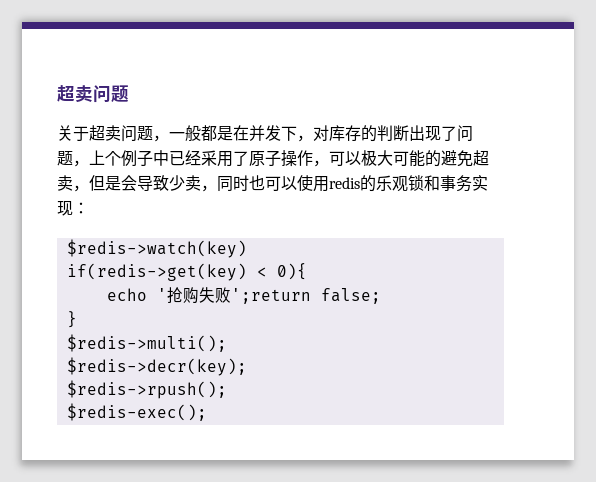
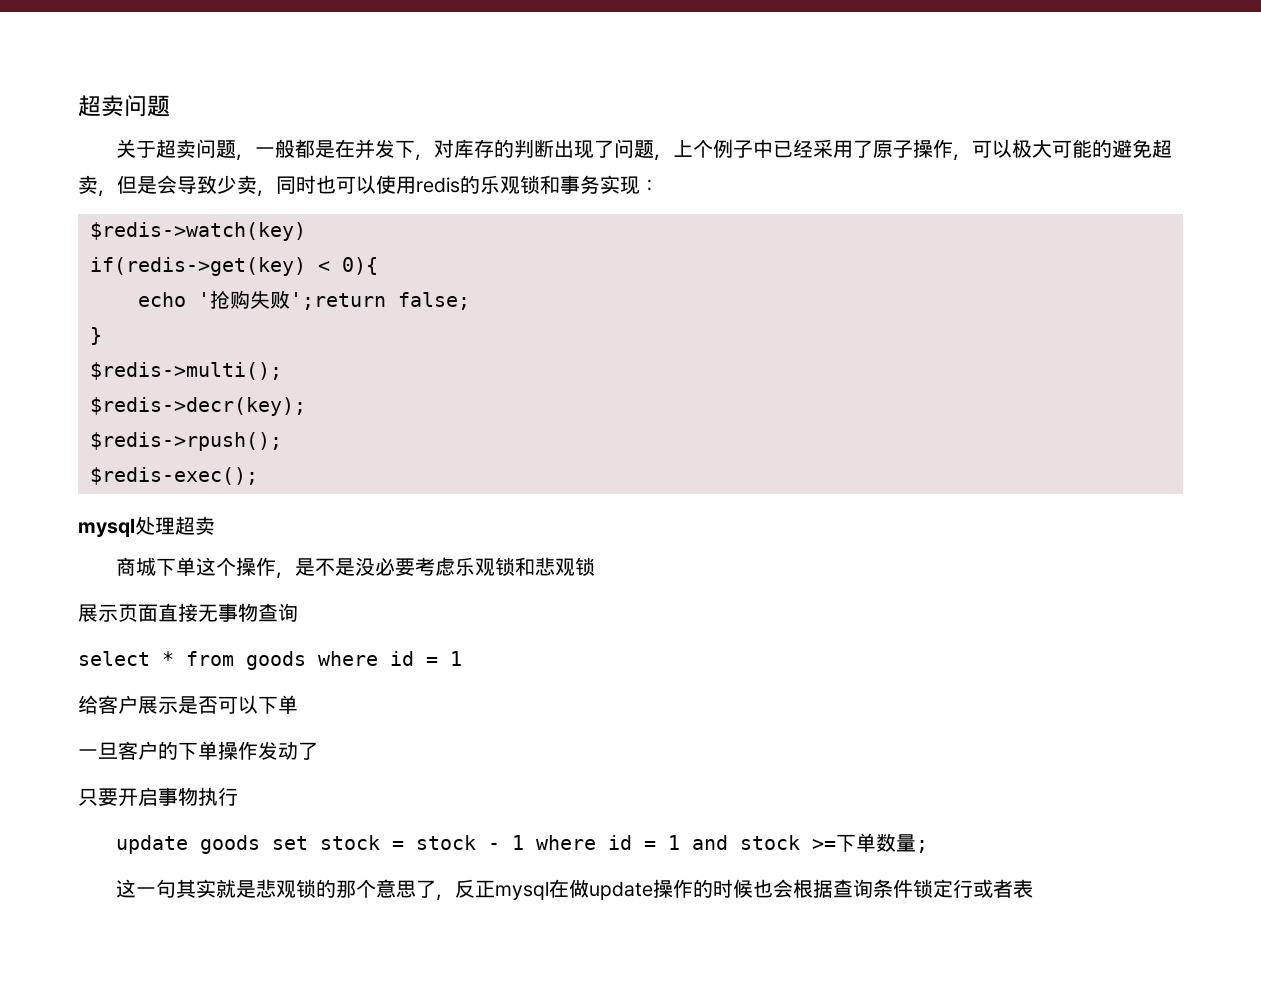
(207, 412) none -> [78,516,215,537] [116,557,596,579] [78,603,298,622] [78,651,462,670] [78,695,298,714] [78,741,318,760] [78,787,238,806] [116,833,929,854] [116,879,1034,901] // mysql处理超卖 // 商城下单这个操作，是不是没必要考虑乐观锁和悲观锁 // 展示页面直接无事物查询 // select * from goods where id = 1 // 给客户展示是否可以下单 // 一旦客户的下单操作发动了 // 只要开启事物执行 // update goods set stock = stock - 1 where id = 1 and stock >=下单数量; // 这一句其实就是悲观锁的那个意思了，反正mysql在做update操作的时候也会根据查询条件锁定行或者表

